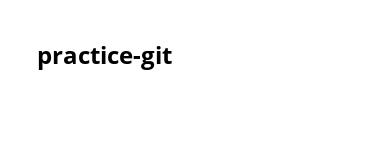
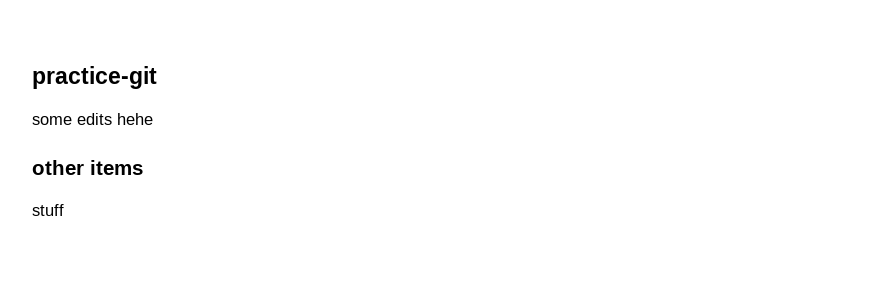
(172, 58) none -> [32,113,153,125] [32,160,143,175] [32,204,64,216] // some edits hehe // other items // stuff

